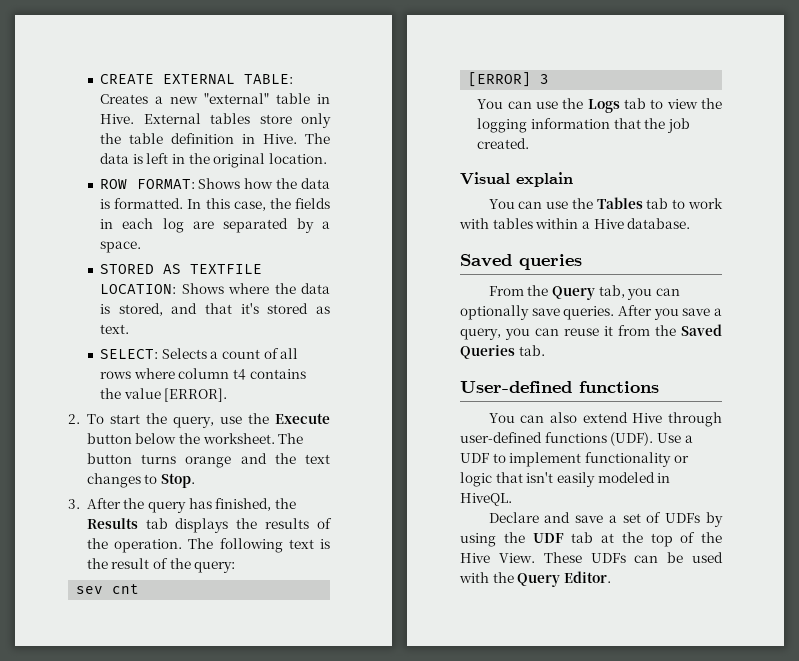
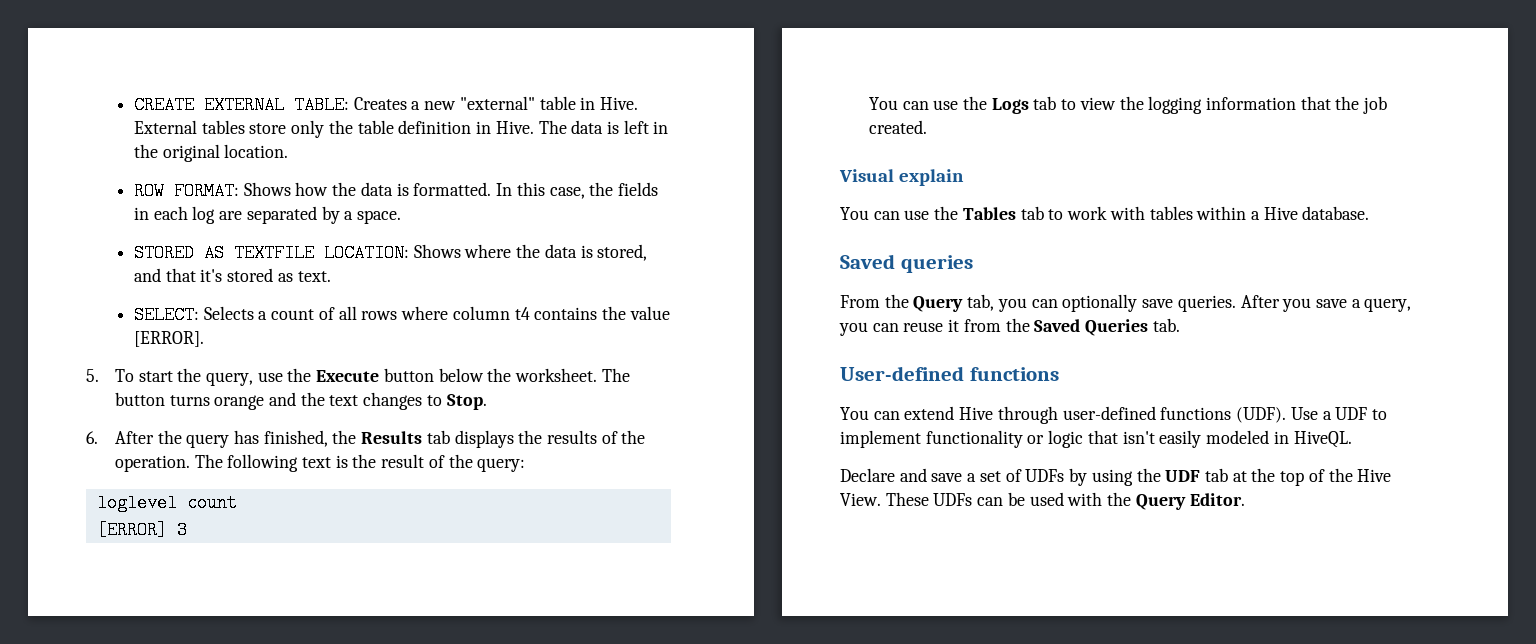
[68,414,80,424] 2. -> [86,369,99,382] 5.
[68,499,80,509] 3. -> [86,431,98,444] 6.
[76,584,140,594] sev cnt -> [96,494,237,512] loglevel count
[549,412,577,423] also -> (900, 415) none

